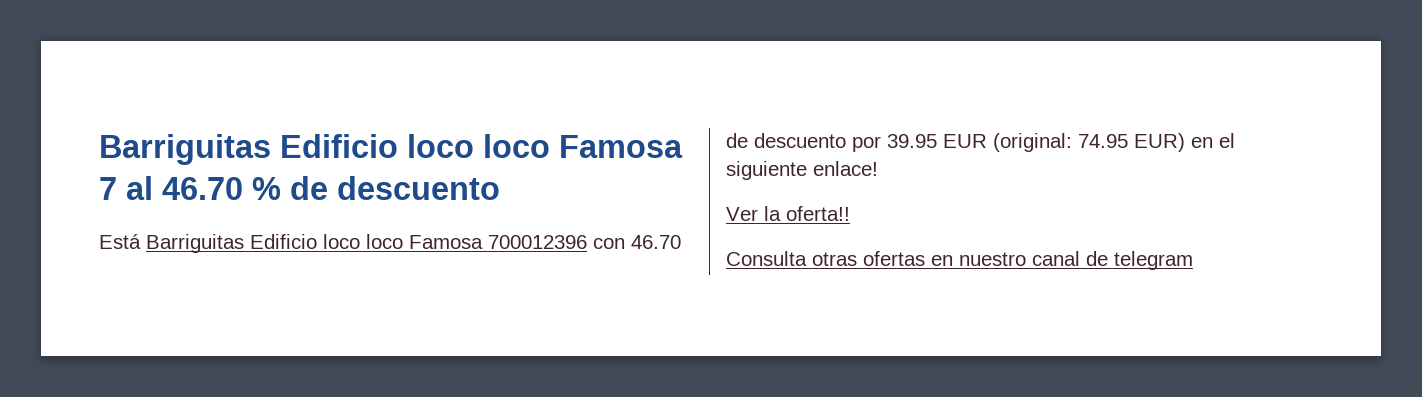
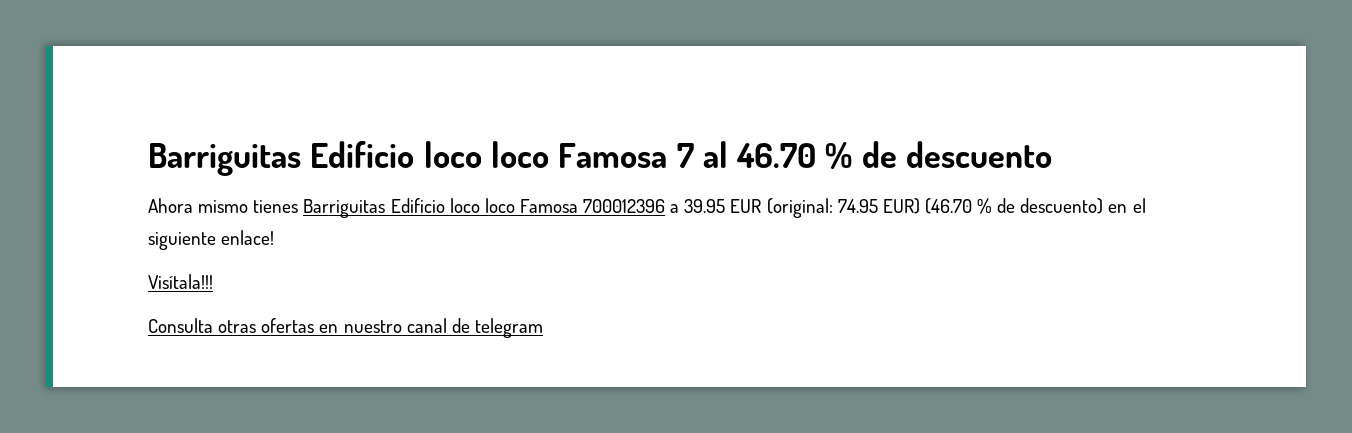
[99,234,141,249] Está -> [148,198,299,213] Ahora mismo tienes
[593,235,681,249] [726,133,881,152] con 46.70 de descuento por -> [670,204,680,213] a
(1185, 142) none -> [924,198,1104,214] (46.70 % de descuento)
[726,206,850,221] Ver la oferta!! -> [148,274,213,289] Visítala!!!

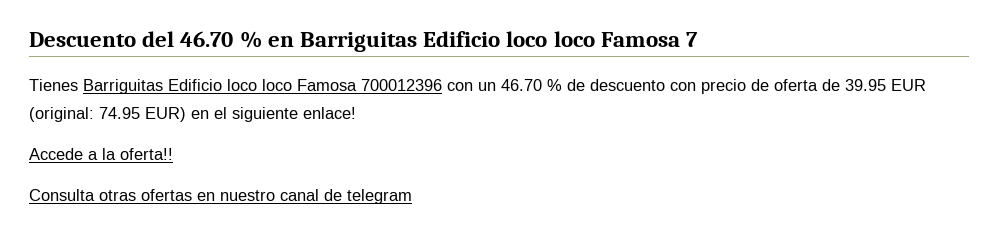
(148, 159) none -> [29,31,294,48] Descuento del 46.70 % en
[702,141,1053,169] [148,198,299,213] al 46.70 % de descuento // Ahora mismo tienes -> [29,79,78,91] // Tienes
[670,204,680,213] a -> [447,79,840,94] con un 46.70 % de descuento con precio de oferta de
[924,198,1104,214] (46.70 % de descuento) -> (186, 114) none
[148,274,213,289] Visítala!!! -> [29,148,173,160] Accede a la oferta!!

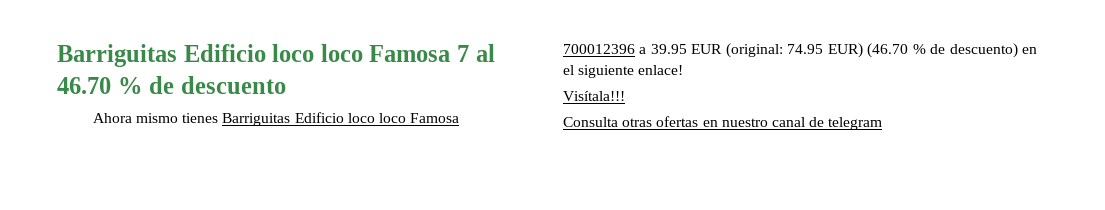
[29,31,294,48] Descuento del 46.70 % en -> (57, 55) none
[29,79,78,91] // Tienes -> [475,44,495,62] [57,76,286,94] [92,113,219,123] al 46.70 % de descuento // Ahora mismo tienes
[447,79,840,94] con un 46.70 % de descuento con precio de oferta de -> [639,47,647,54] a
(186, 114) none -> [867,43,1018,58] (46.70 % de descuento)
[29,148,173,160] Accede a la oferta!! -> [563,91,625,101] Visítala!!!

